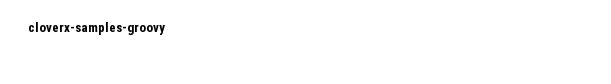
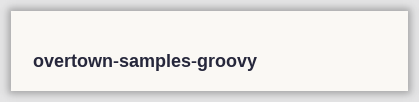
[28,22,165,35] cloverx-samples-groovy -> [33,54,257,71] overtown-samples-groovy

